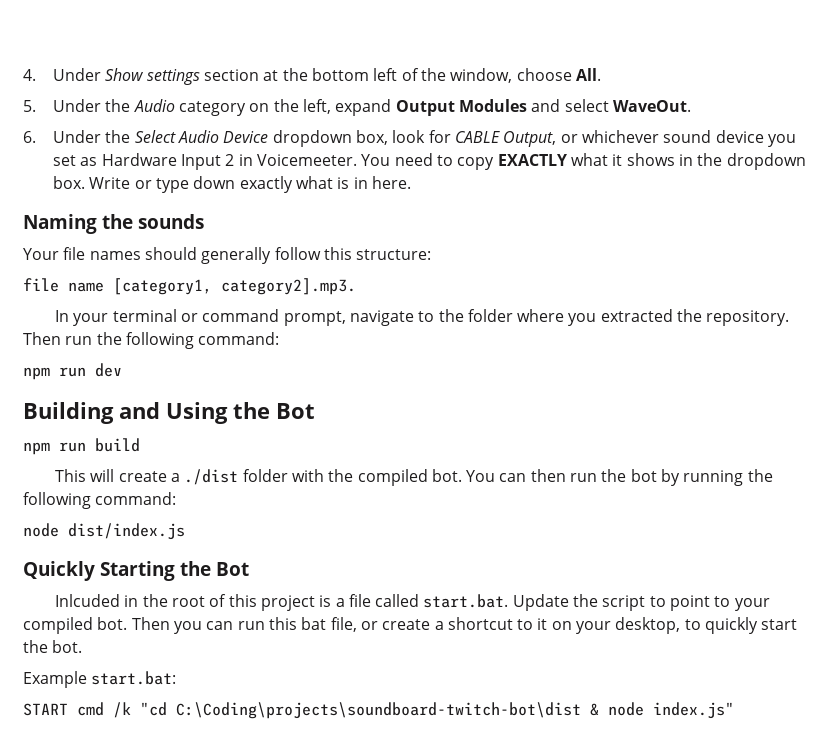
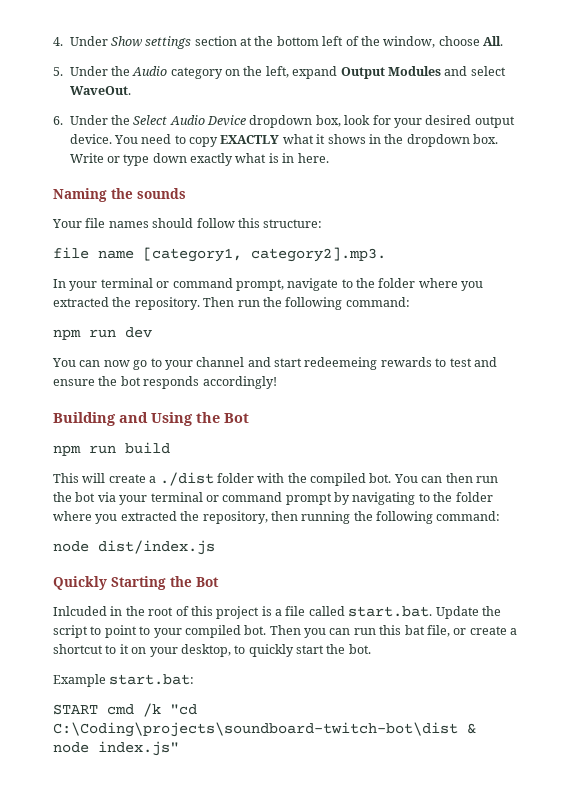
[454,130,796,147] [53,153,358,170] CABLE Output, or whichever sound device you set as Hardware Input 2 in Voicemeeter. -> [393,115,515,128] [69,134,112,144] your desired output device.
[201,247,272,264] generally -> (194, 223) none
(122, 370) none -> [52,357,497,370] [53,376,277,389] // You can now go to your channel and start redeemeing rewards to test and ensure the bot responds accordingly!
[661,469,681,486] by -> [97,492,493,505] [53,511,298,524] via your terminal or command prompt by navigating to the folder where you extracted the repository, then

